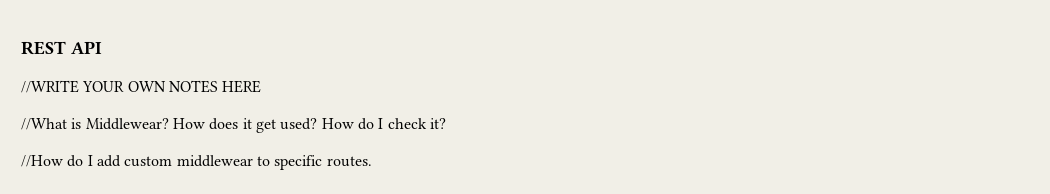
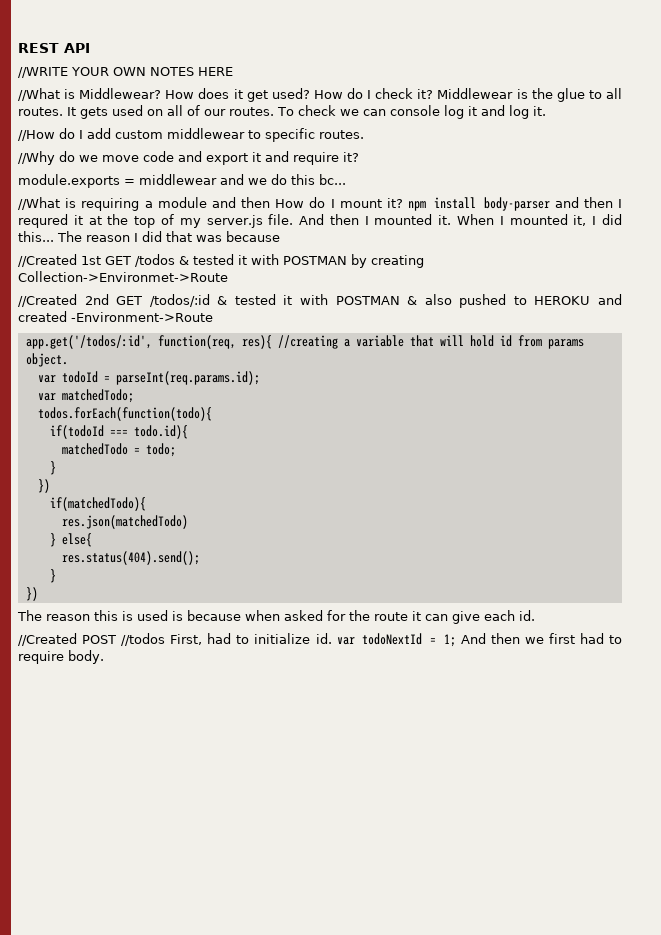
(446, 123) none -> [437,88,622,102] [18,105,546,119] Middlewear is the glue to all routes. It gets used on all of our routes. To check we can console log it and log it.
(372, 161) none -> [18,151,359,165] [18,174,346,188] [18,197,622,211] [18,214,622,228] [18,231,280,242] [18,254,424,268] [18,271,228,282] [18,294,622,308] [18,311,213,322] [25,335,584,349] [25,353,68,367] [37,371,260,385] [37,389,134,403] [37,407,212,421] [49,425,188,439] [61,443,176,457] [49,461,56,475] [37,479,50,493] [49,497,146,511] [61,515,188,529] [49,533,92,547] [61,551,200,565] [49,569,56,583] [25,587,38,601] [17,610,535,624] [18,633,622,647] [18,650,104,664] // //Why do we move code and export it and require it? // module.exports = middlewear and we do this bc... // //What is requiring a module and then How do I mount it? npm install body-parser and then I requred it at the top of my server.js file. And then I mounted it. When I mounted it, I did this... The reason I did that was because // //Created 1st GET /todos & tested it with POSTMAN by creating Collection->Environmet->Route // //Created 2nd GET /todos/:id & tested it with POSTMAN & also pushed to HEROKU and created -Environment->Route // app.get('/todos/:id', function(req, res){ //creating a variable that will hold id from params object. // var todoId = parseInt(req.params.id); // var matchedTodo; // todos.forEach(function(todo){ // if(todoId === todo.id){ // matchedTodo = todo; // } // }) // if(matchedTodo){ // res.json(matchedTodo) // } else{ // res.status(404).send(); // } // }) // The reason this is used is because when asked for the route it can give each id. // //Created POST //todos First, had to initialize id. var todoNextId = 1; And then we first had to require body.

